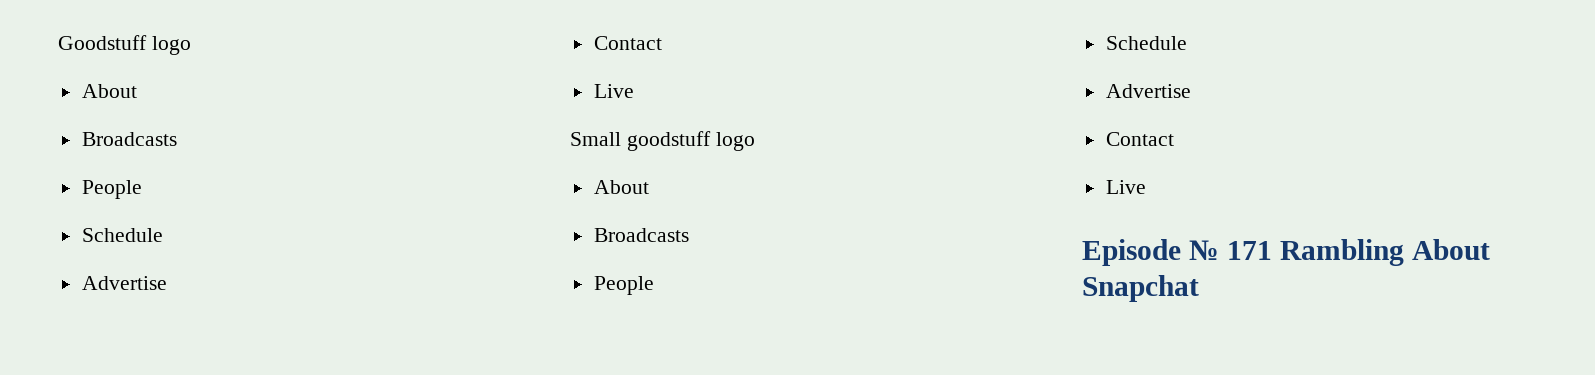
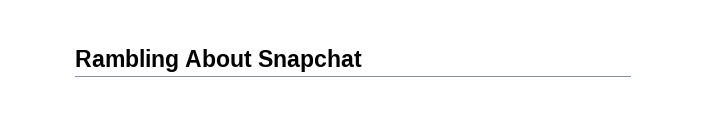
[58,35,191,55] [81,84,137,98] [81,132,177,146] [81,180,142,199] [81,228,163,242] [81,276,167,290] [593,36,662,50] [593,84,634,98] [570,131,755,151] [593,180,649,194] [593,228,689,242] [593,276,654,295] [1105,36,1187,50] [1105,84,1191,98] [1105,132,1174,146] [1105,180,1146,194] [1082,239,1272,266] Goodstuff logo // About // Broadcasts // People // Schedule // Advertise // Contact // Live // Small goodstuff logo // About // Broadcasts // People // Schedule // Advertise // Contact // Live // Episode № 171 -> (75, 60) none

